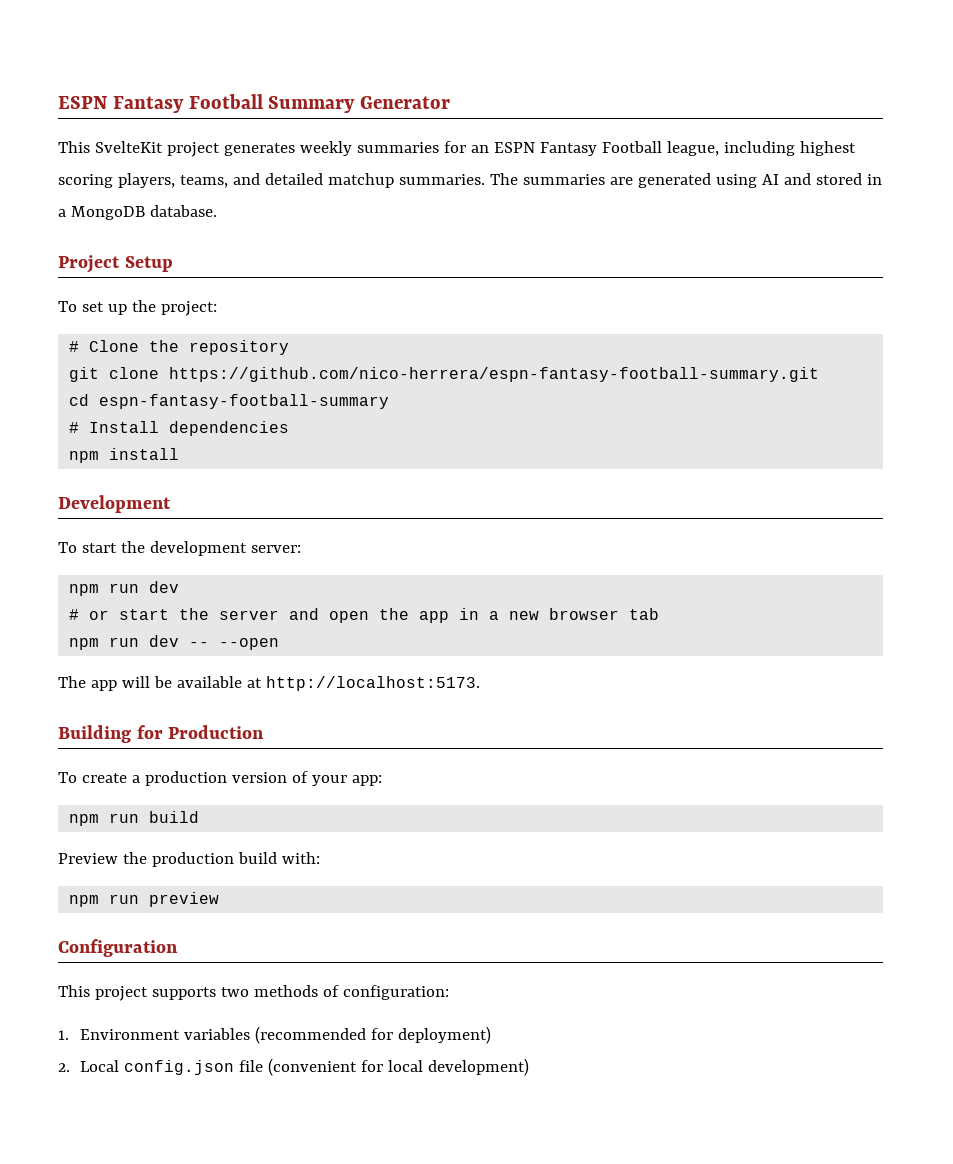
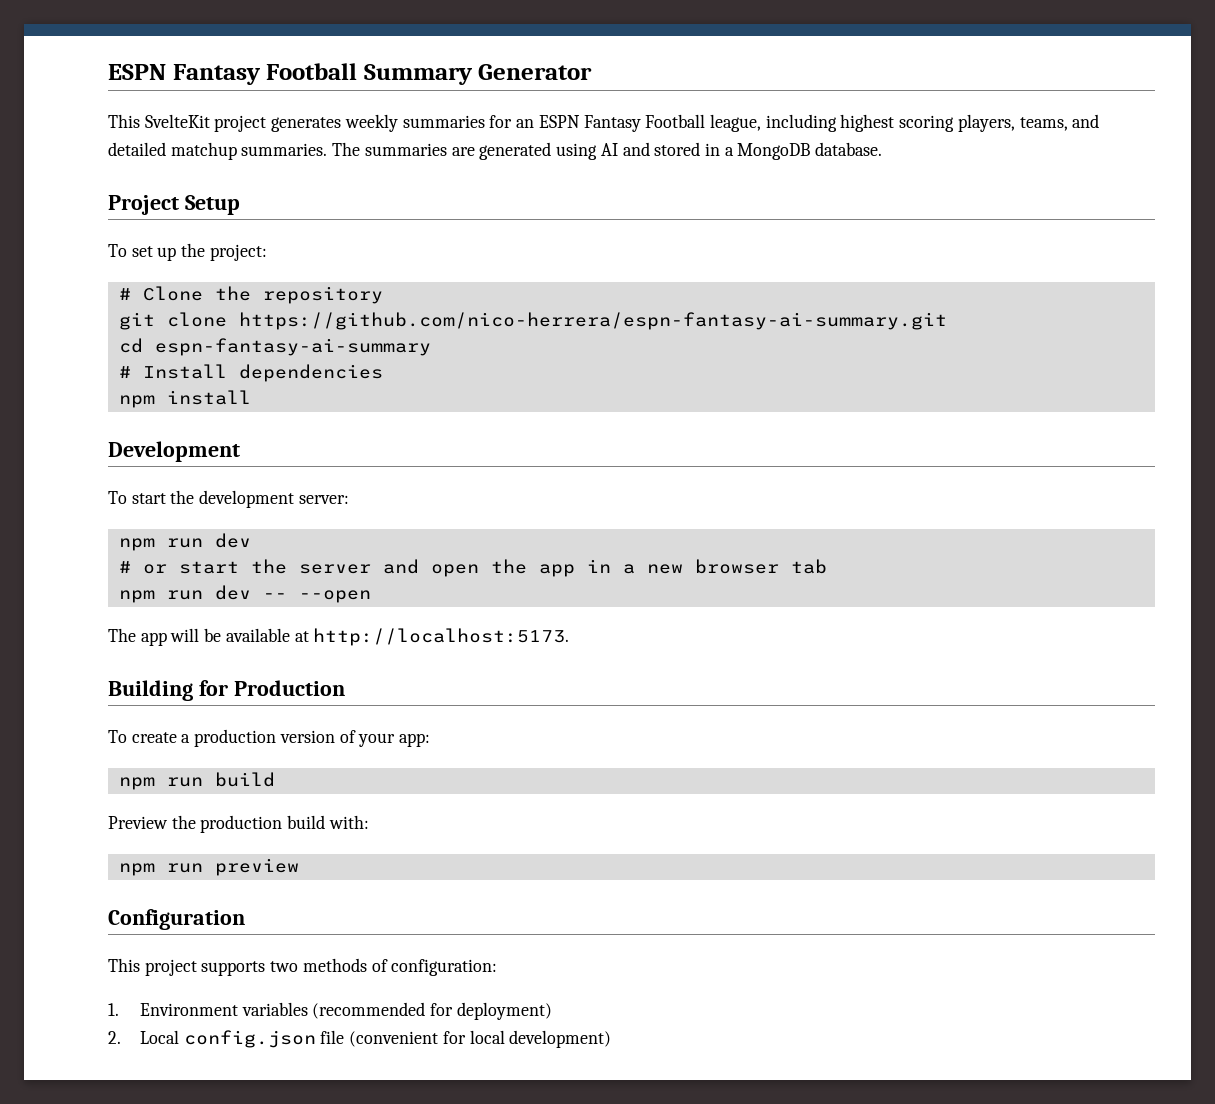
[169,367,820,382] https://github.com/nico-herrera/espn-fantasy-football-summary.git -> [238,312,947,330] https://github.com/nico-herrera/espn-fantasy-ai-summary.git
[99,394,390,409] espn-fantasy-football-summary -> [154,338,431,356] espn-fantasy-ai-summary

